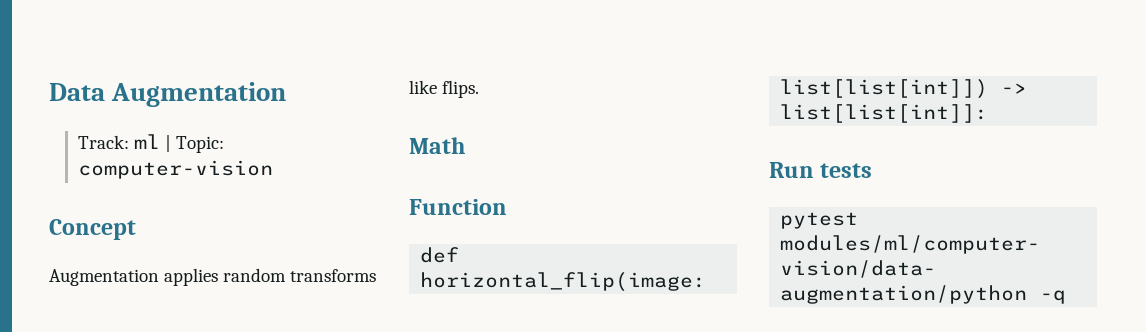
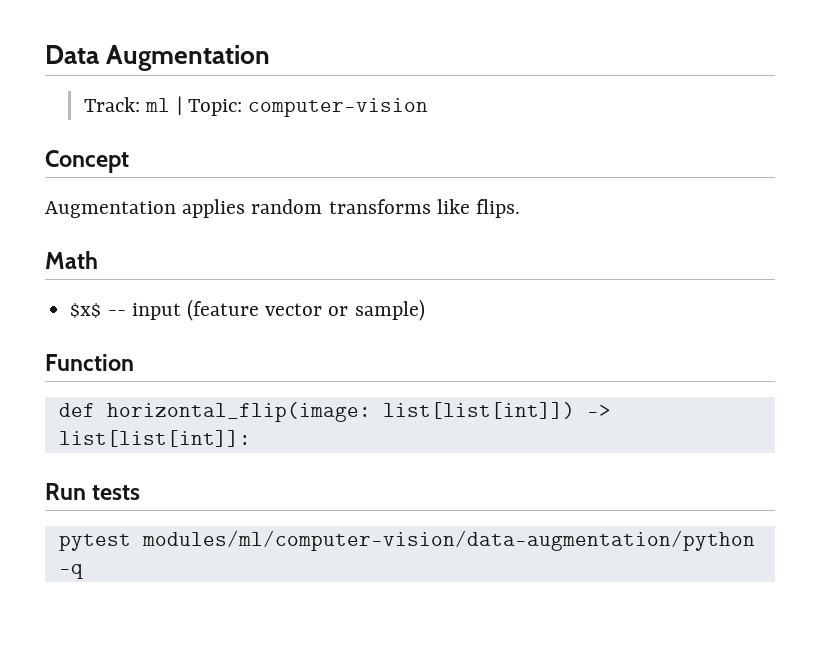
(465, 145) none -> [70,299,425,321] // $x$ -- input (feature vector or sample)

